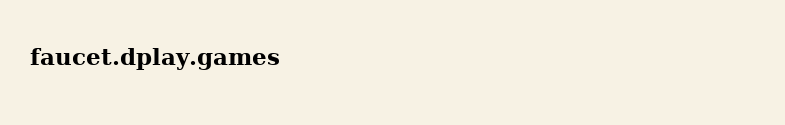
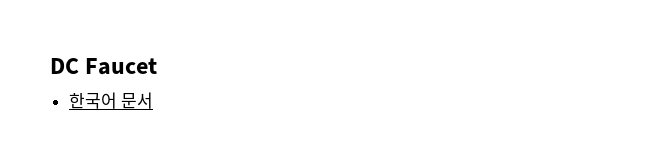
[30,48,280,70] faucet.dplay.games -> [50,58,158,75] [68,92,154,109] DC Faucet // 한국어 문서

